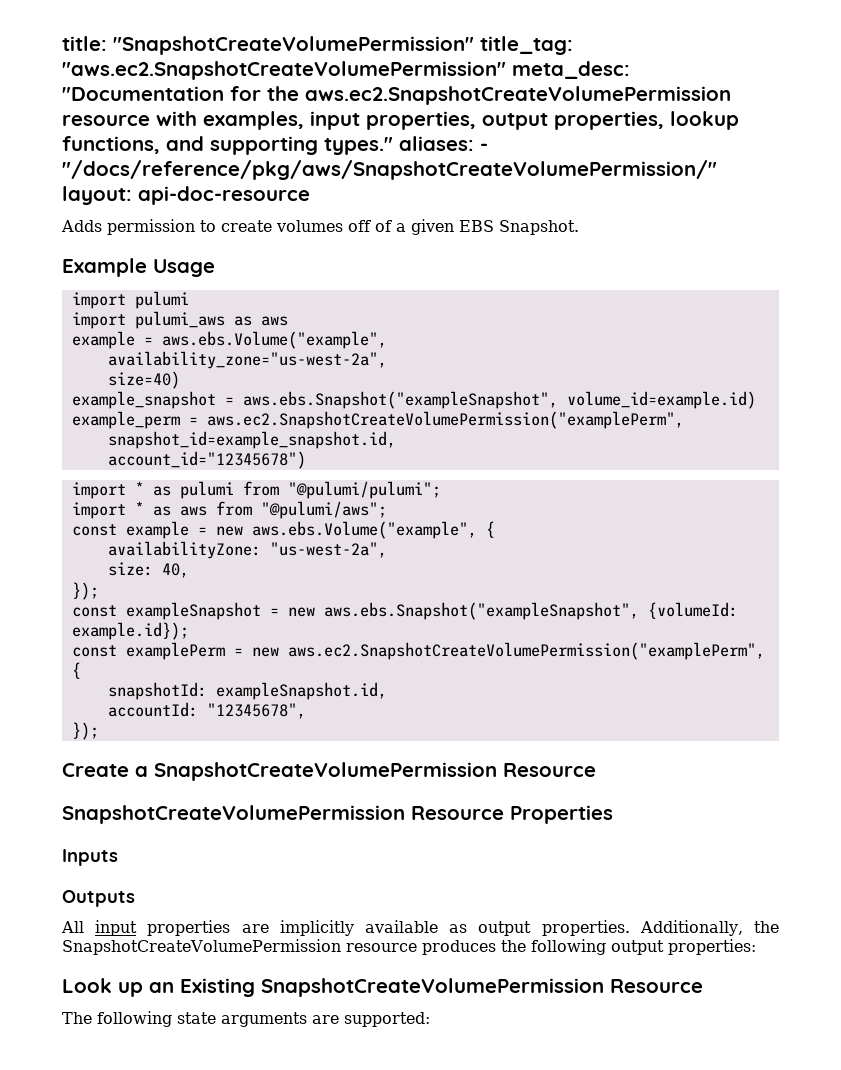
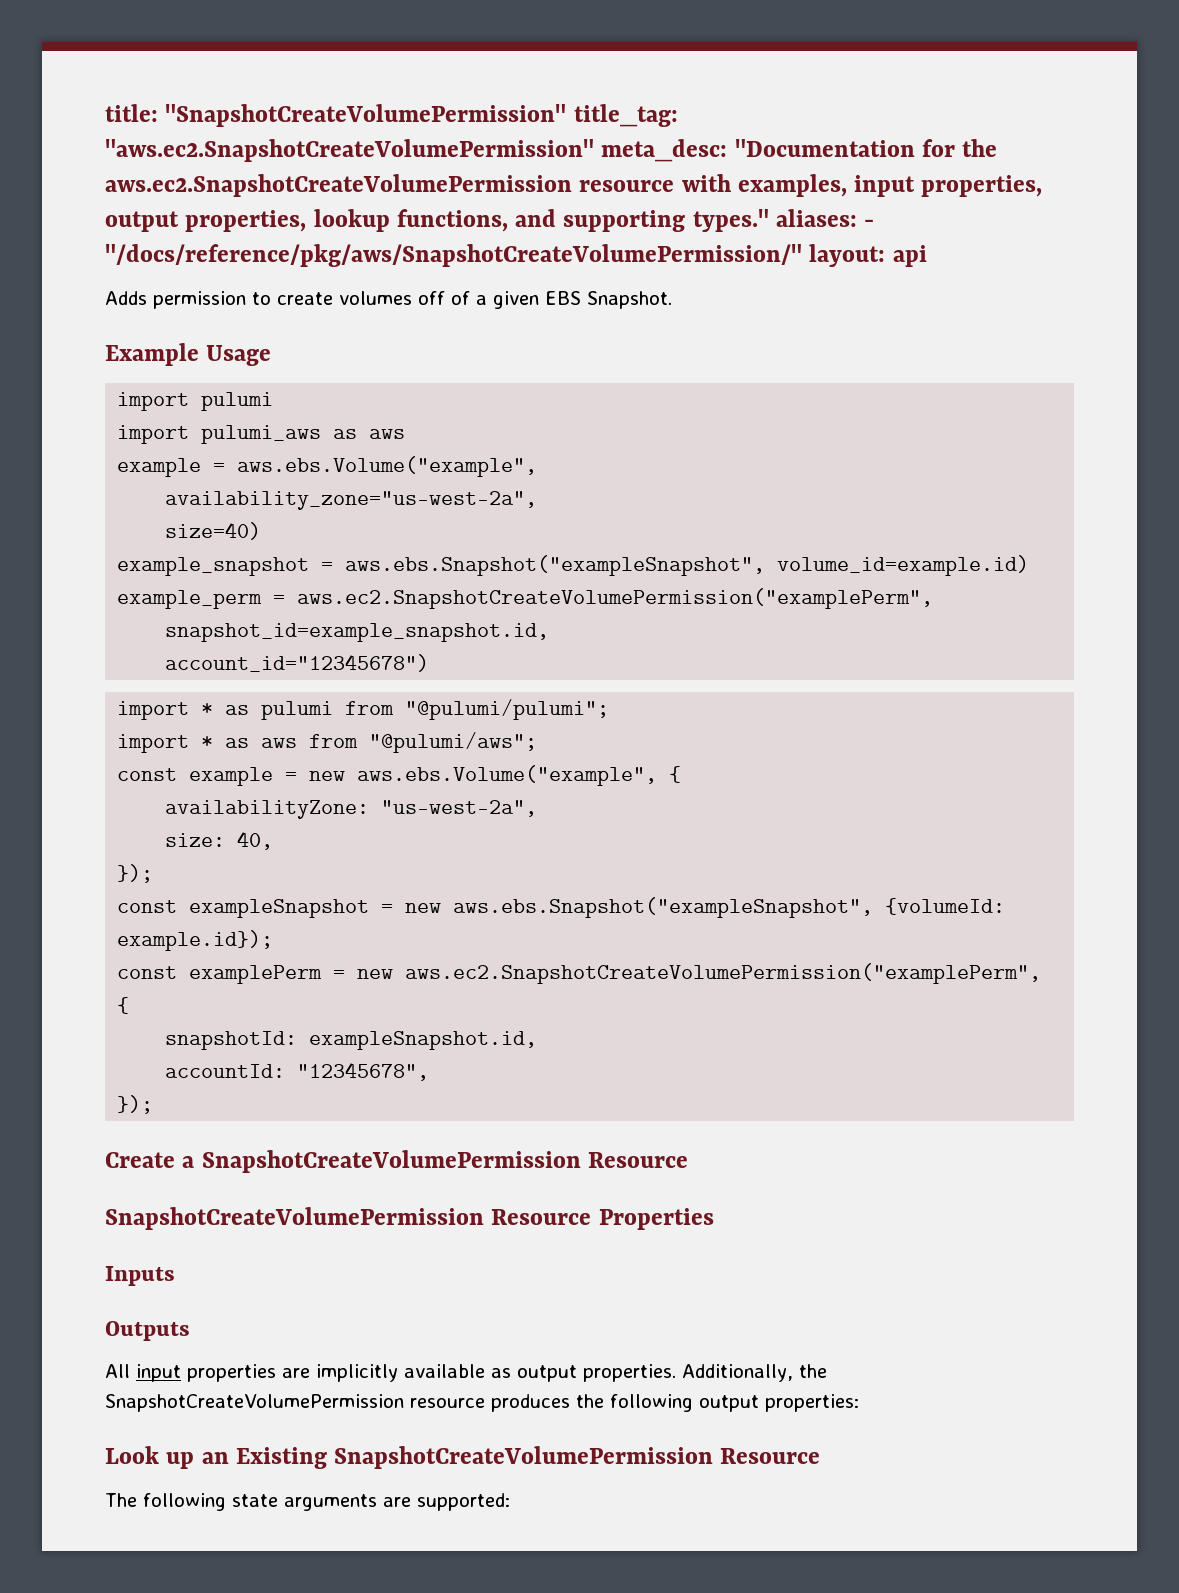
[138,186,310,205] api-doc-resource -> [892,245,927,267] api

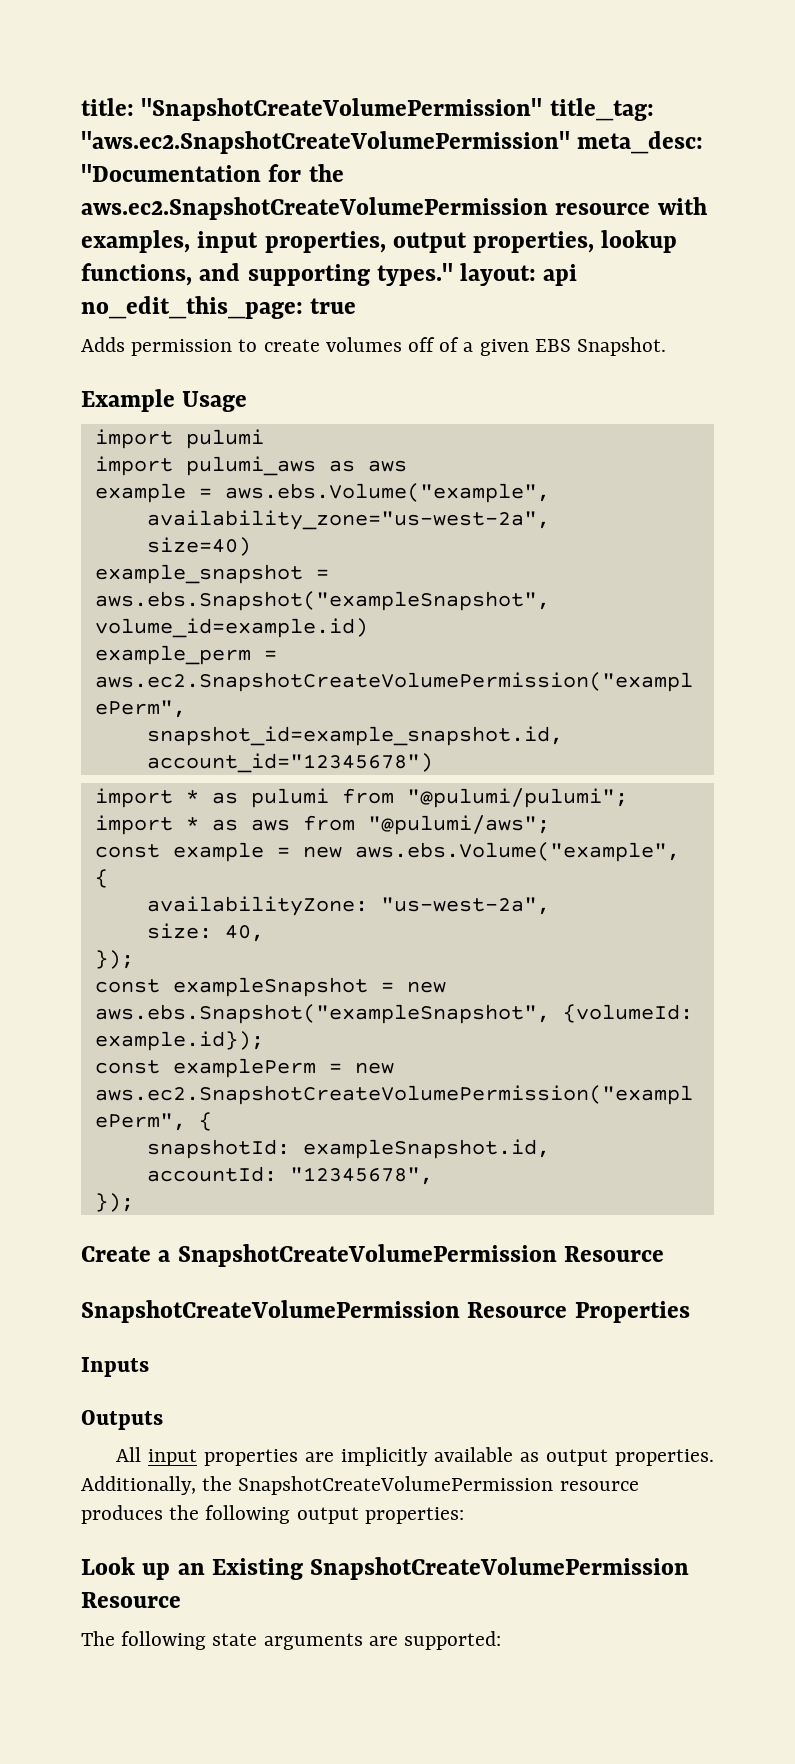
[776,209,875,227] [105,244,802,267] aliases: - "/docs/reference/pkg/aws/SnapshotCreateVolumePermission/" -> (453, 274) none
(927, 256) none -> [81,296,357,319] no_edit_this_page: true

